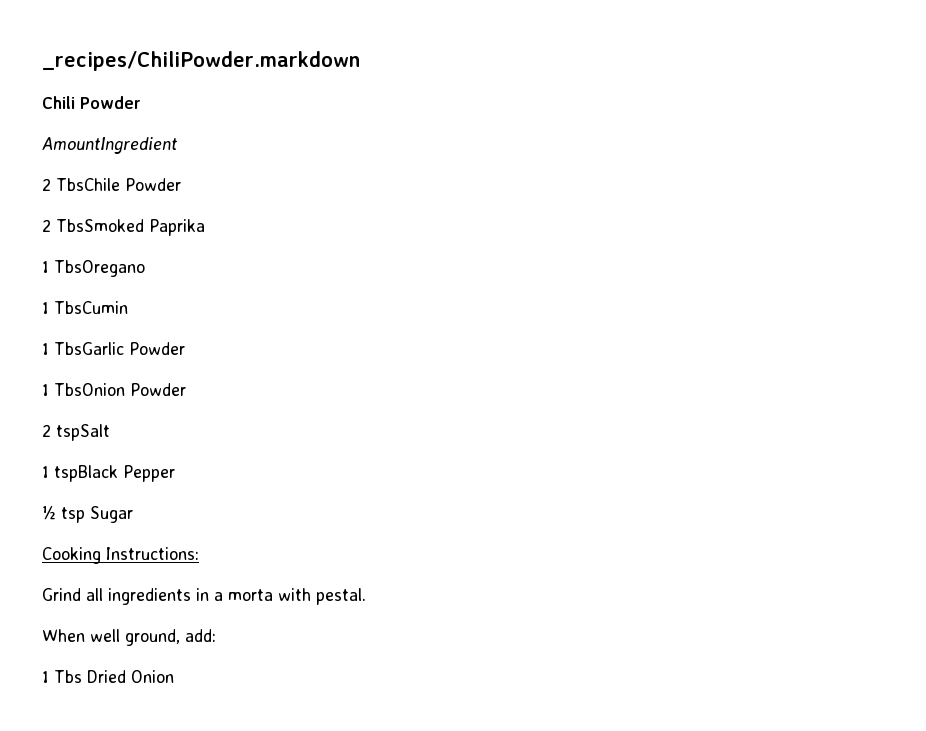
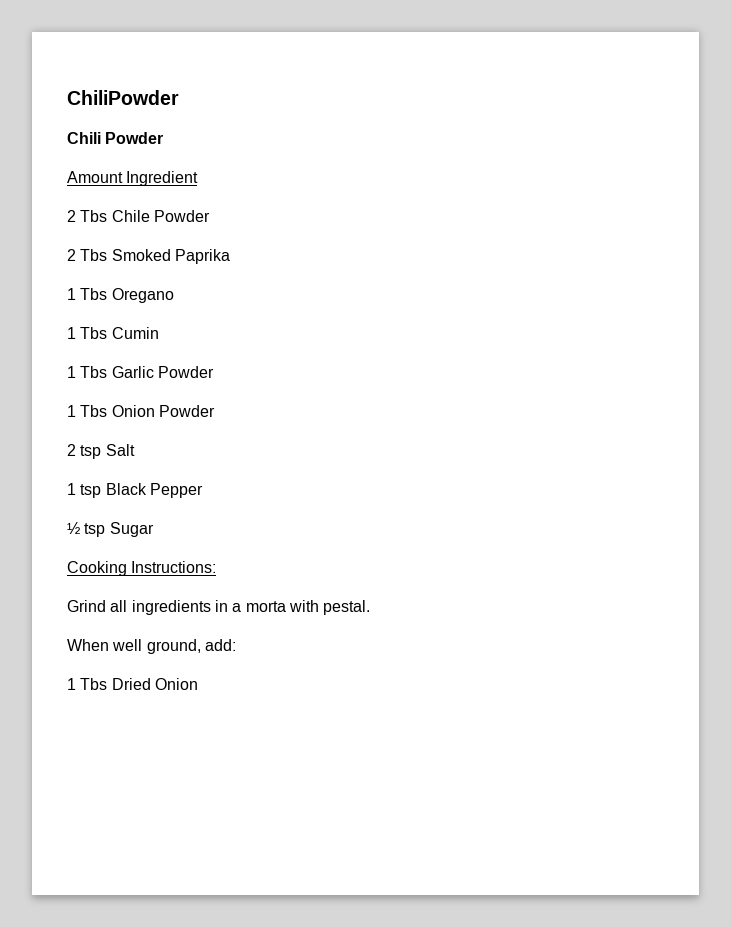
[42,51,360,71] _recipes/ChiliPowder.markdown -> [67,90,179,105] ChiliPowder
[42,137,177,154] [42,178,181,191] [42,219,144,232] AmountIngredient // 2 TbsChile Powder // 2 TbsSmoked -> [67,171,199,186] [67,210,210,222] [67,249,171,261] Amount Ingredient // 2 Tbs Chile Powder // 2 Tbs Smoked
[54,260,145,277] [42,301,128,314] [42,342,124,355] TbsOregano // 1 TbsCumin // 1 TbsGarlic -> [80,288,174,303] [67,327,159,339] [67,366,154,378] Tbs Oregano // 1 Tbs Cumin // 1 Tbs Garlic
[54,383,186,396] [42,424,110,441] [42,465,118,482] TbsOnion Powder // 2 tspSalt // 1 tspBlack -> [80,405,215,417] [67,444,135,459] [67,483,147,498] Tbs Onion Powder // 2 tsp Salt // 1 tsp Black

